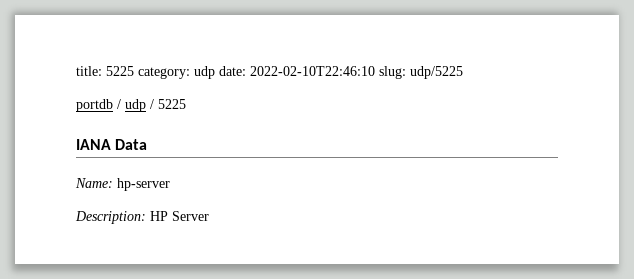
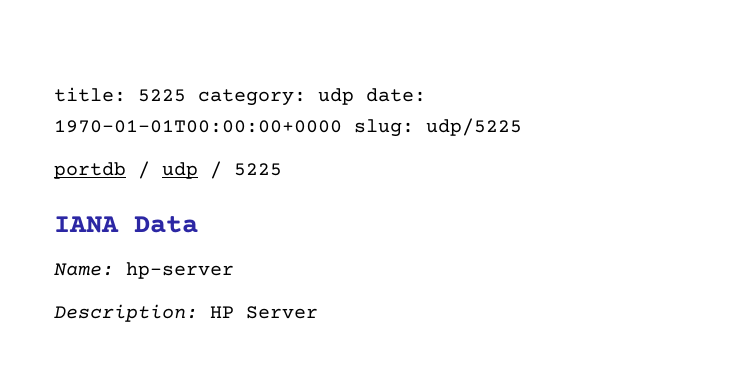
[250,66,375,76] 2022-02-10T22:46:10 -> [54,120,342,133] 1970-01-01T00:00:00+0000

